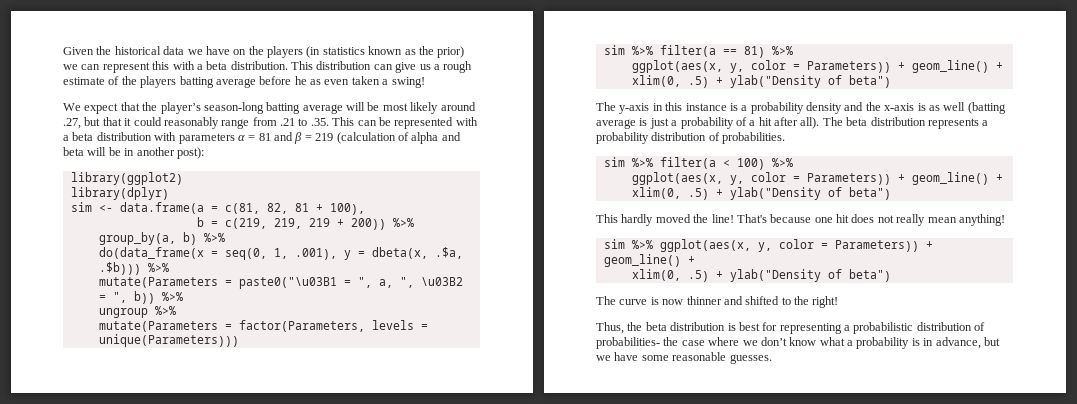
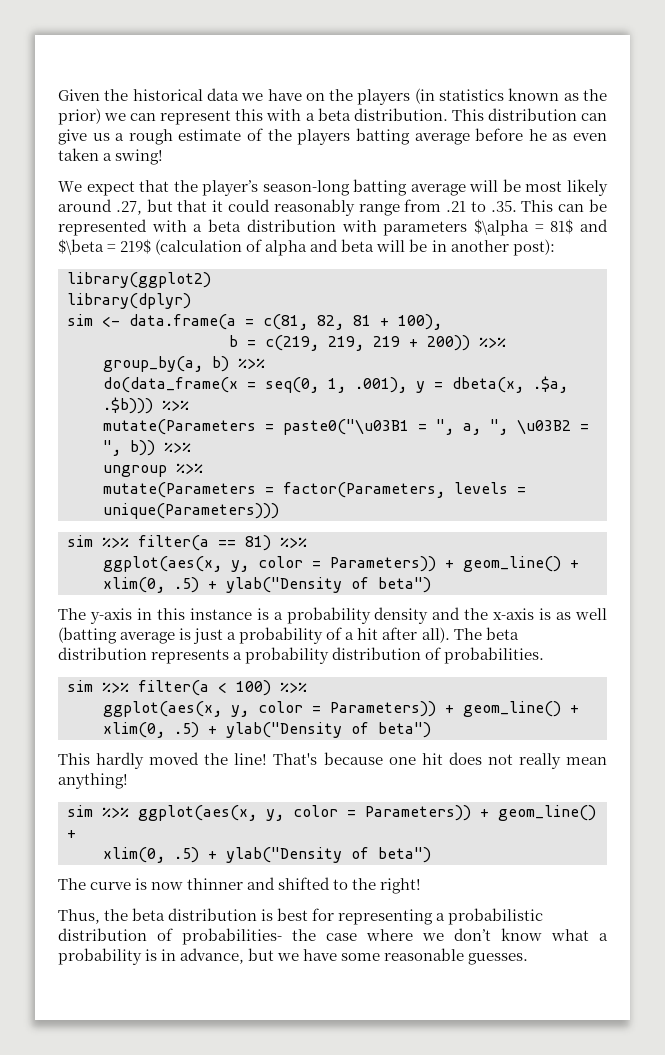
[237,132,334,144] α = 81 and β = 219 -> [473,219,608,236] [58,239,152,255] $\alpha = 81$ and $\beta = 219$

